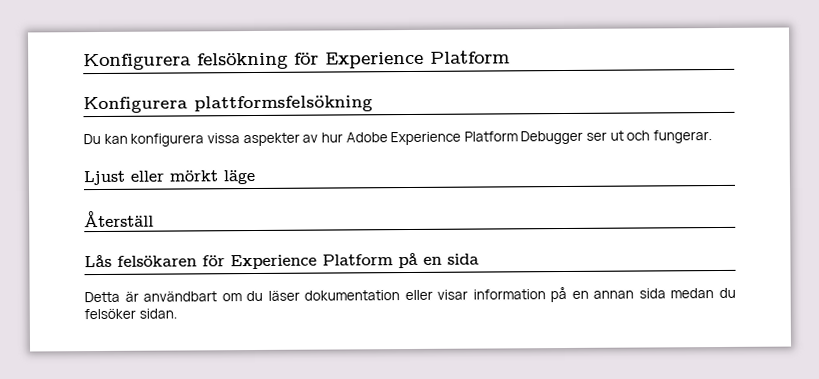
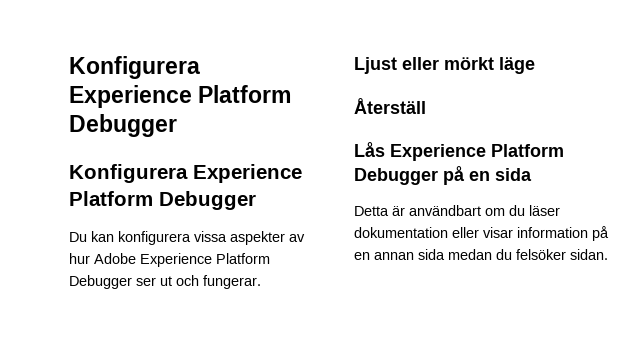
[83,50,510,71] [83,95,373,114] Konfigurera felsökning för Experience Platform // Konfigurera plattformsfelsökning -> [69,56,200,79] [69,85,292,108] [69,114,177,137] [69,164,302,183] [69,191,256,210] Konfigurera Experience Platform Debugger // Konfigurera Experience Platform Debugger
[117,254,393,270] felsökaren för Experience Platform -> [390,144,564,161] [354,168,438,185] Experience Platform Debugger

